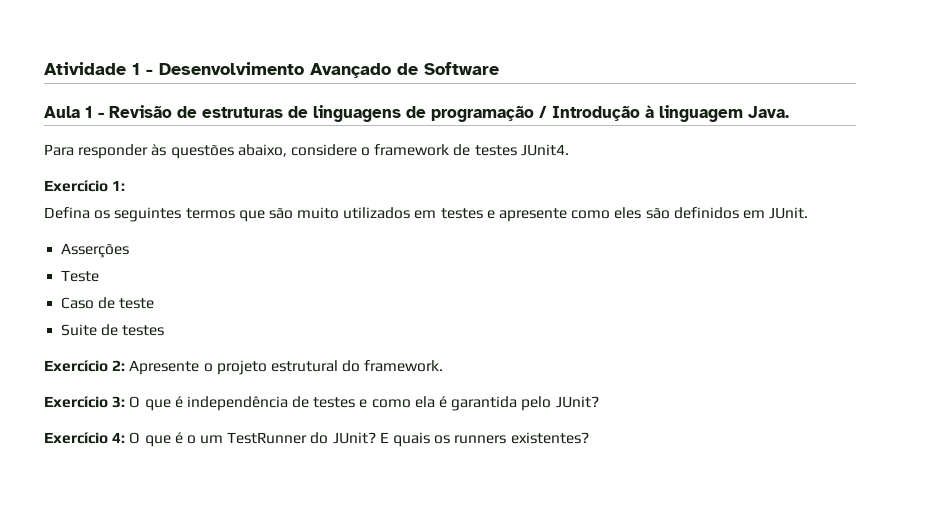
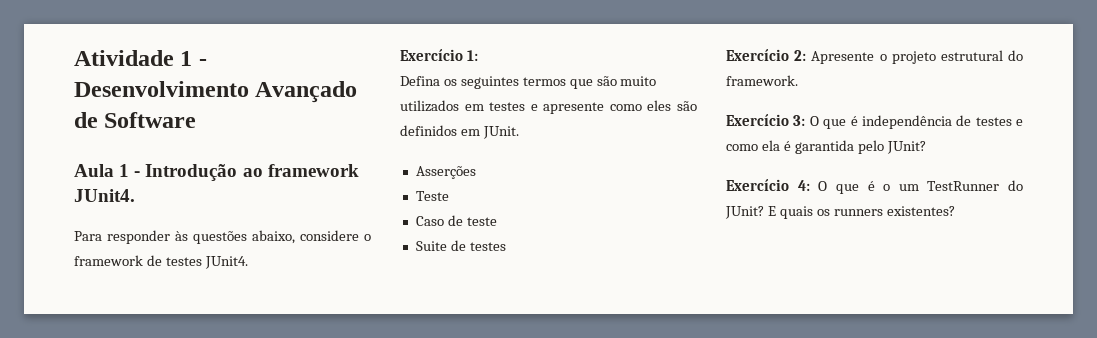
[109,105,789,122] Revisão de estruturas de linguagens de programação / Introdução à linguagem Java. -> [145,164,359,181] [74,189,135,202] Introdução ao framework JUnit4.

